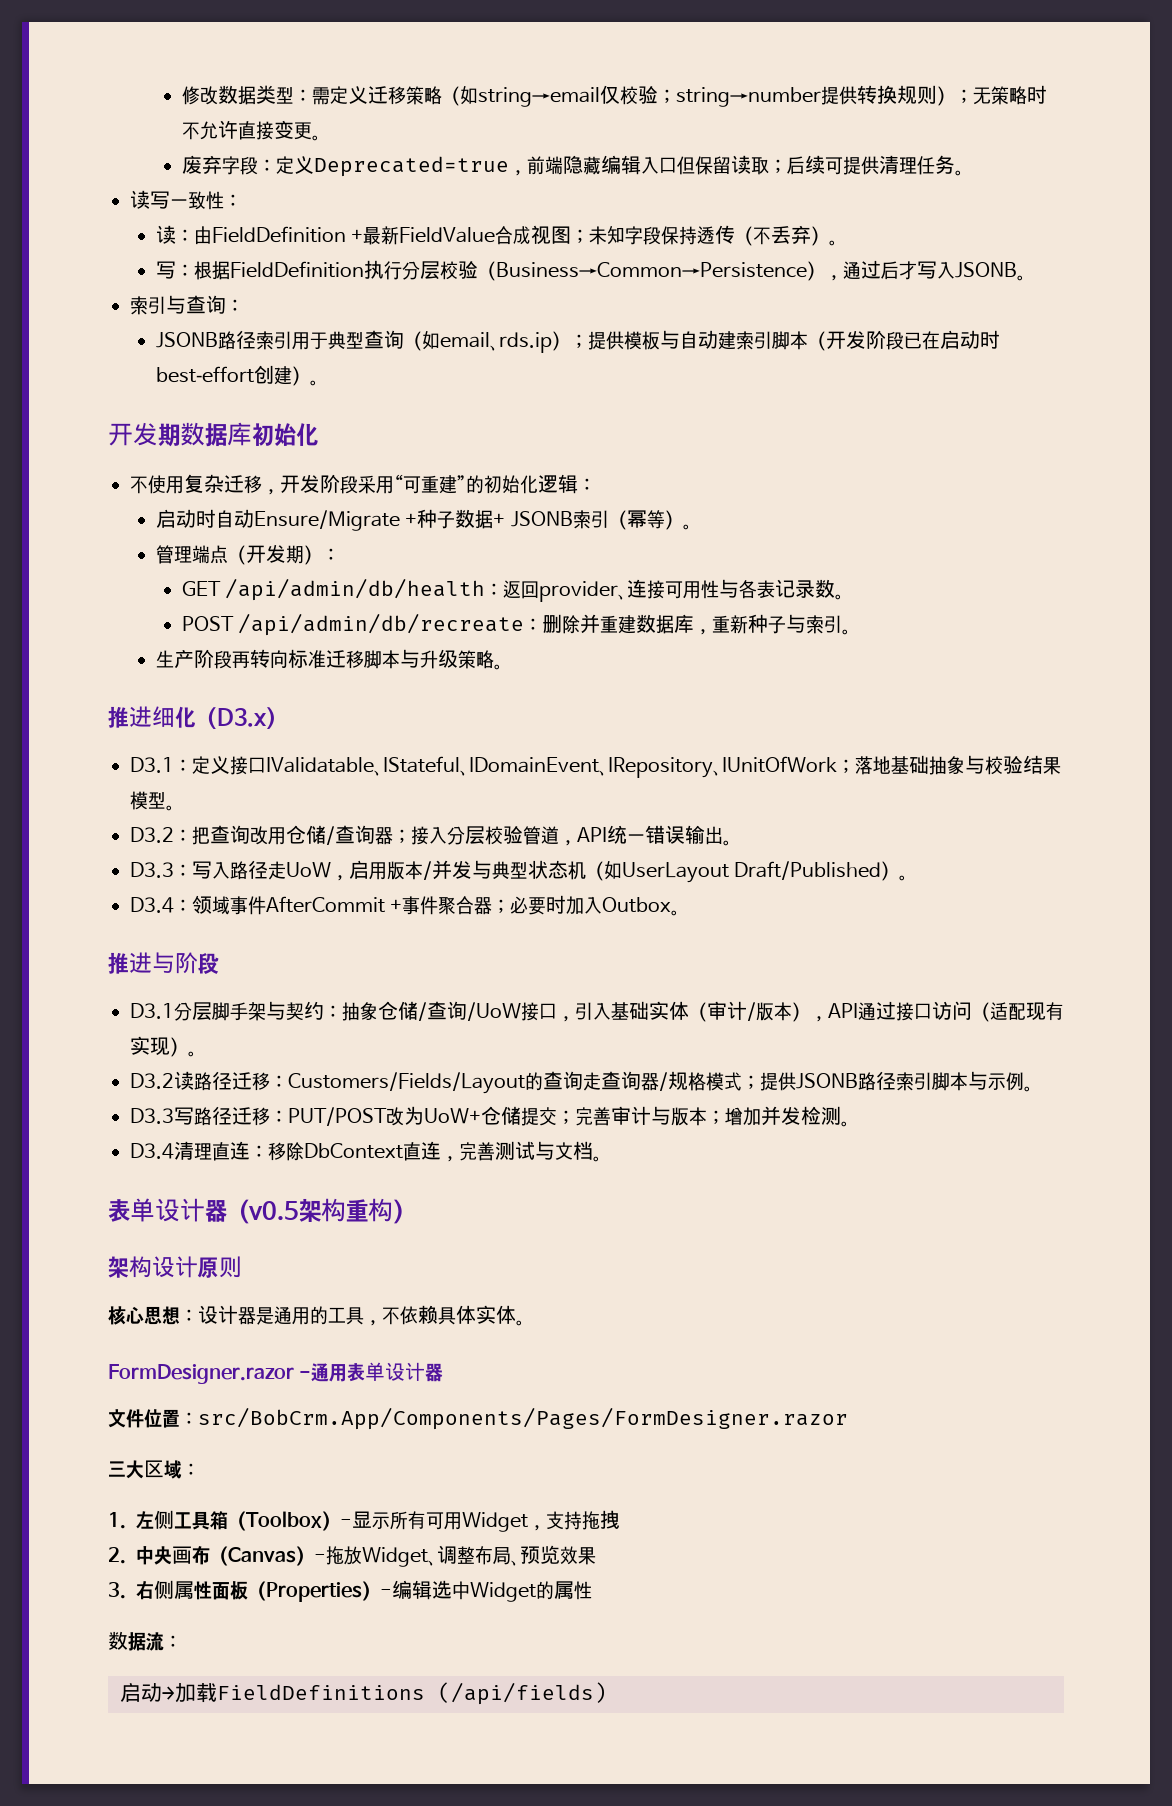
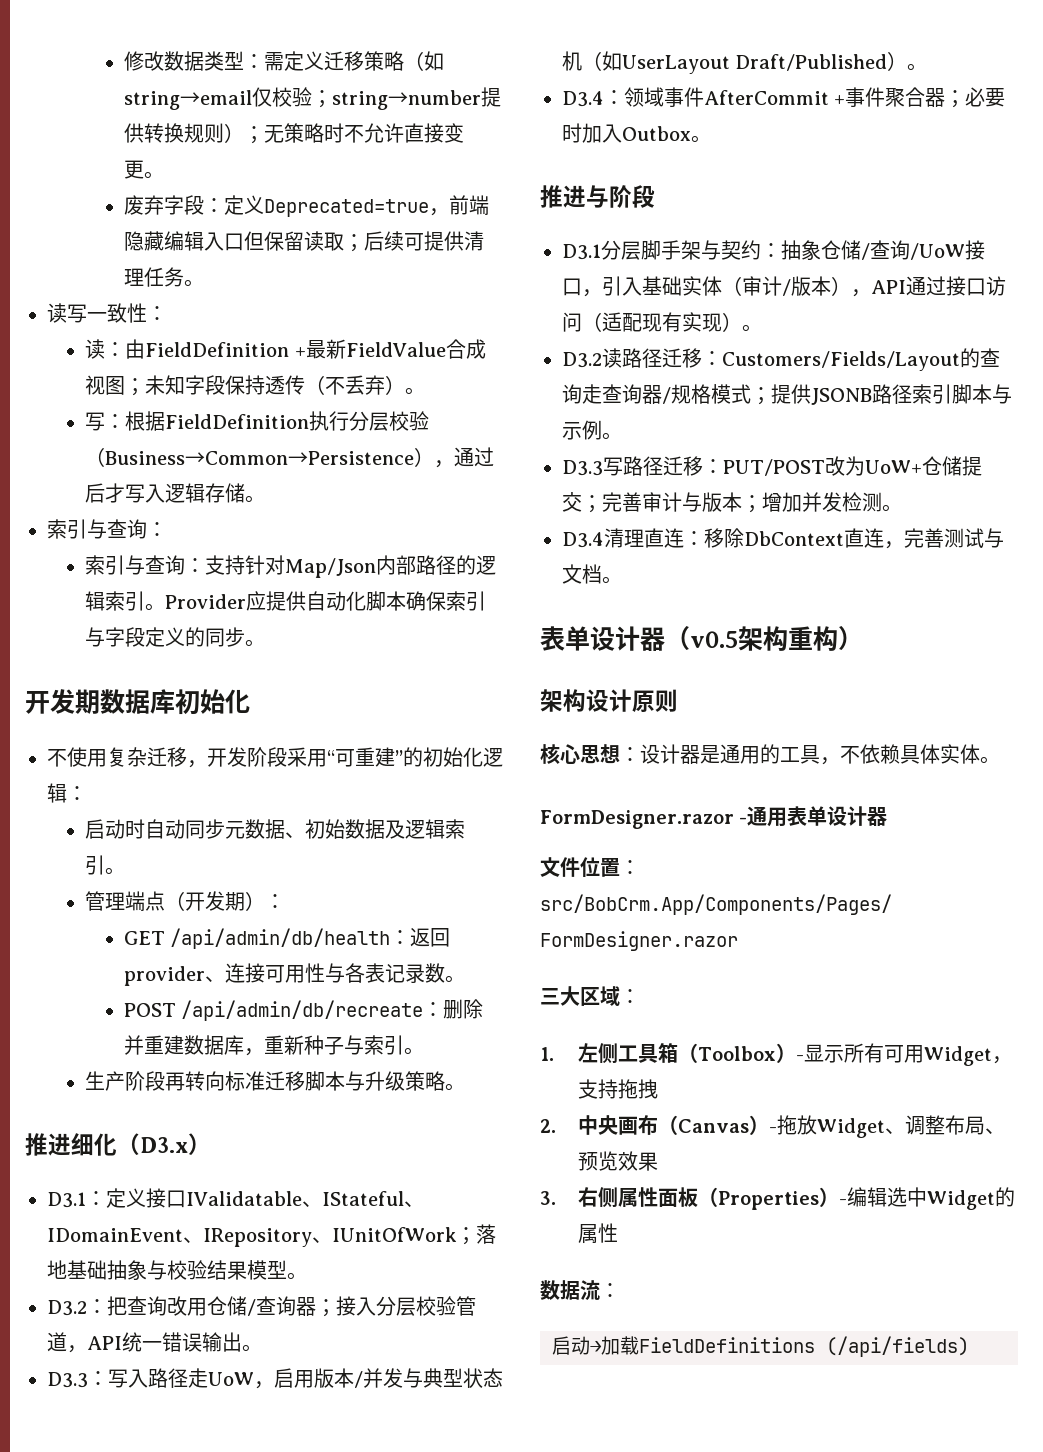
[954,262,1017,278] JSONB -> [165,483,246,503] 逻辑存储
[155,330,1000,353] [155,365,310,386] JSONB路径索引用于典型查询（如email、rds.ip）；提供模板与自动建索引脚本（开发阶段已在启动时best‑effort创建） -> [85,555,497,578] [85,591,487,611] [85,627,246,647] 索引与查询：支持针对Map/Json内部路径的逻辑索引。Provider应提供自动化脚本确保索引与字段定义的同步
[253,509,683,531] Ensure/Migrate +种子数据+ JSONB索引（幂等） -> [185,819,466,839] [85,855,106,875] 同步元数据、初始数据及逻辑索引

